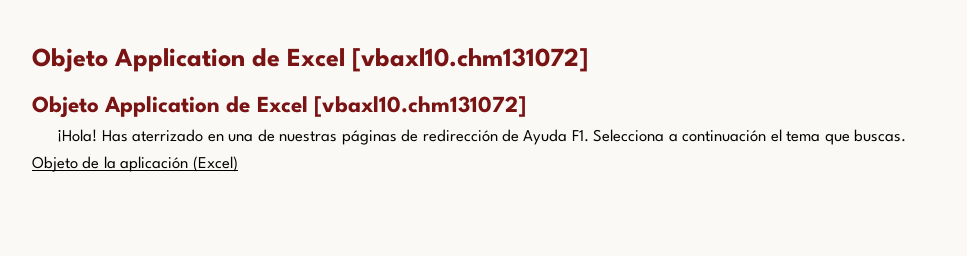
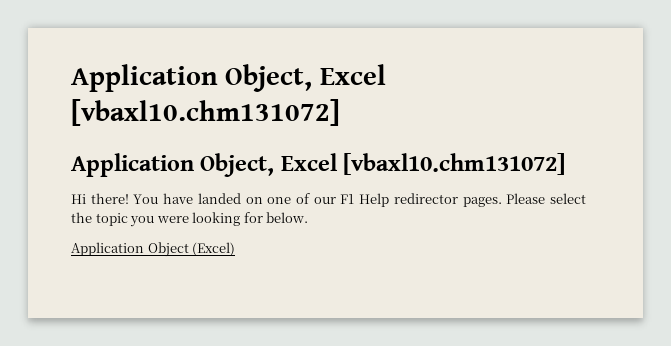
[32,48,589,72] [32,96,526,118] [57,129,907,145] [32,156,189,172] Objeto Application de Excel [vbaxl10.chm131072] // Objeto Application de Excel [vbaxl10.chm131072] // ¡Hola! Has aterrizado en una de nuestras páginas de redirección de Ayuda F1. Selecciona a continuación el tema que buscas. // Objeto de la aplicación -> [71,64,386,92] [71,99,340,126] [71,153,566,177] [71,193,587,207] [71,212,309,227] [71,242,189,257] Application Object, Excel [vbaxl10.chm131072] // Application Object, Excel [vbaxl10.chm131072] // Hi there! You have landed on one of our F1 Help redirector pages. Please select the topic you were looking for below. // Application Object

